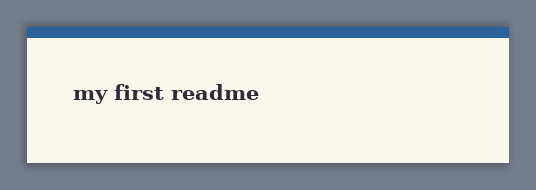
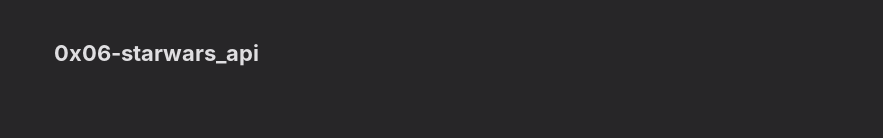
[73,84,259,104] my first readme -> [54,44,259,66] 0x06-starwars_api

